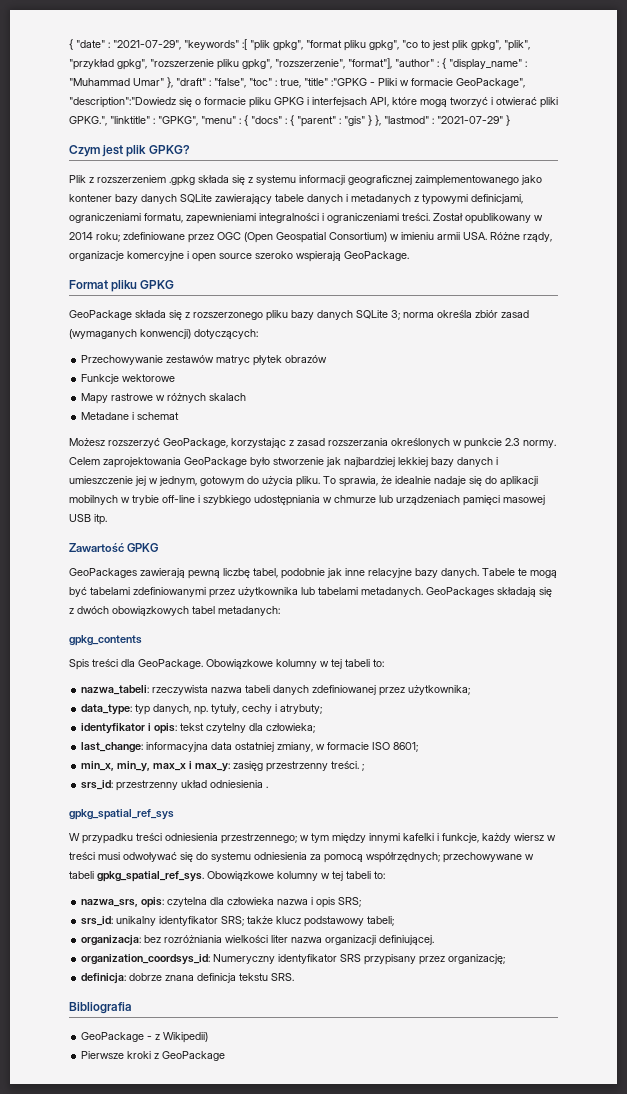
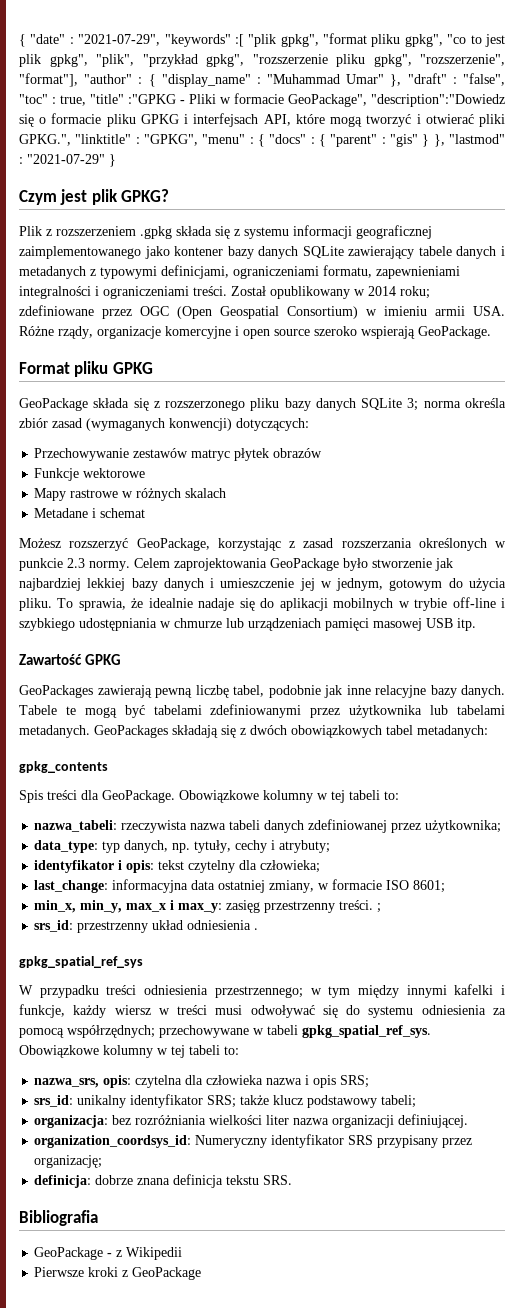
[163,1032,209,1043] Wikipedii) -> [126,1247,183,1260] Wikipedii

